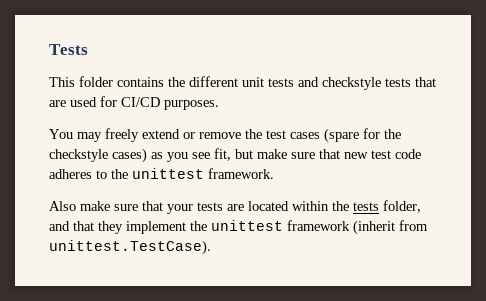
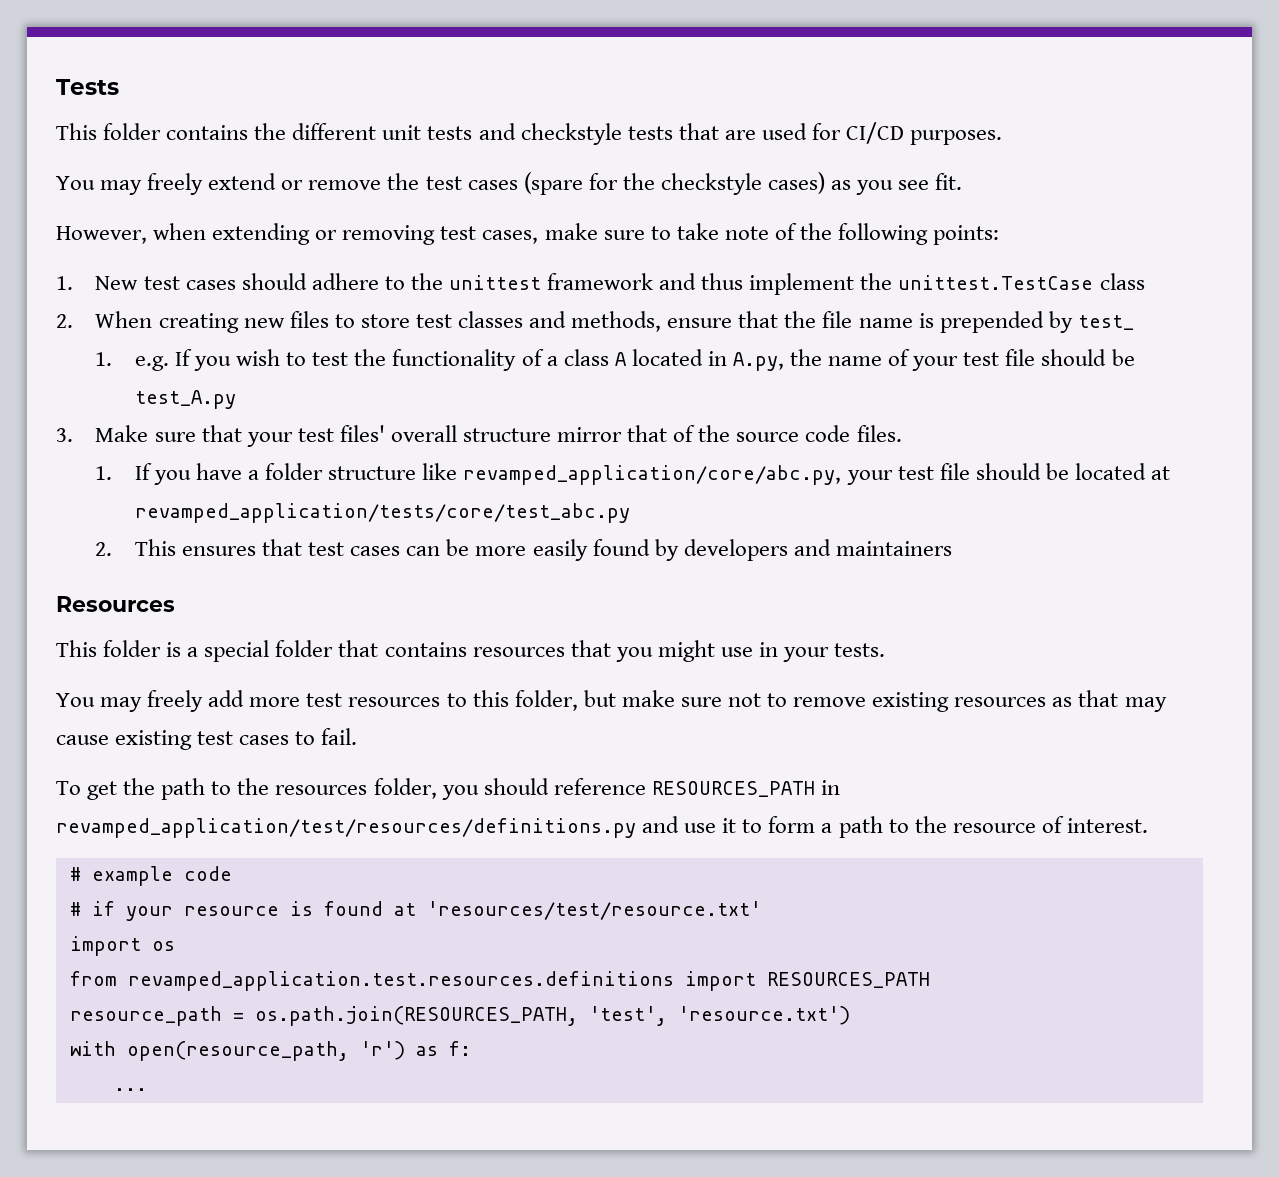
[214,148,421,161] [49,168,274,179] [49,200,421,214] [49,220,428,235] [49,240,211,255] fit, but make sure that new test code adheres to the unittest framework. // Also make sure that your tests are located within the tests folder, and that they implement the unittest framework (inherit from unittest.TestCase). -> [935,173,963,190] [56,223,1000,245] [56,273,1145,295] [56,311,1134,333] [95,349,1135,371] [134,390,236,409] [56,425,902,447] [95,463,1170,485] [134,503,630,523] [95,539,952,561] [56,596,175,612] [56,640,886,662] [56,690,1167,712] [56,728,358,750] [56,778,840,800] [56,816,1148,838] [69,866,232,886] [69,901,761,921] [69,936,175,956] [69,971,930,991] [69,1006,850,1026] [69,1041,471,1061] [113,1088,147,1091] fit. // However, when extending or removing test cases, make sure to take note of the following points: // 1. New test cases should adhere to the unittest framework and thus implement the unittest.TestCase class // 2. When creating new files to store test classes and methods, ensure that the file name is prepended by test_ // 1. e.g. If you wish to test the functionality of a class A located in A.py, the name of your test file should be test_A.py // 3. Make sure that your test files' overall structure mirror that of the source code files. // 1. If you have a folder structure like revamped_application/core/abc.py, your test file should be located at revamped_application/tests/core/test_abc.py // 2. This ensures that test cases can be more easily found by developers and maintainers // Resources // This folder is a special folder that contains resources that you might use in your tests. // You may freely add more test resources to this folder, but make sure not to remove existing resources as that may cause existing test cases to fail. // To get the path to the resources folder, you should reference RESOURCES_PATH in revamped_application/test/resources/definitions.py and use it to form a path to the resource of interest. // # example code // # if your resource is found at 'resources/test/resource.txt' // import os // from revamped_application.test.resources.definitions import RESOURCES_PATH // resource_path = os.path.join(RESOURCES_PATH, 'test', 'resource.txt') // with open(resource_path, 'r') as f: // ...

